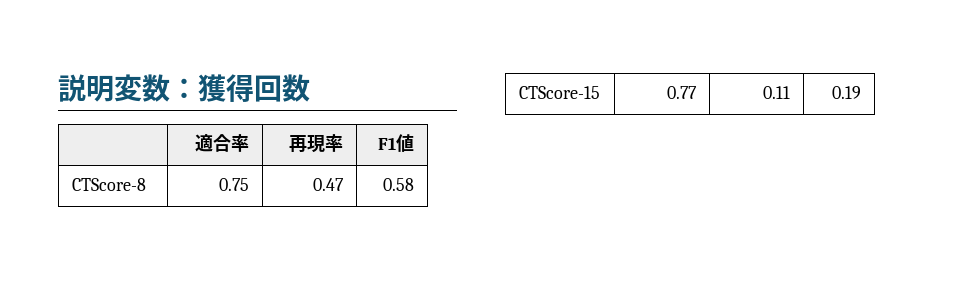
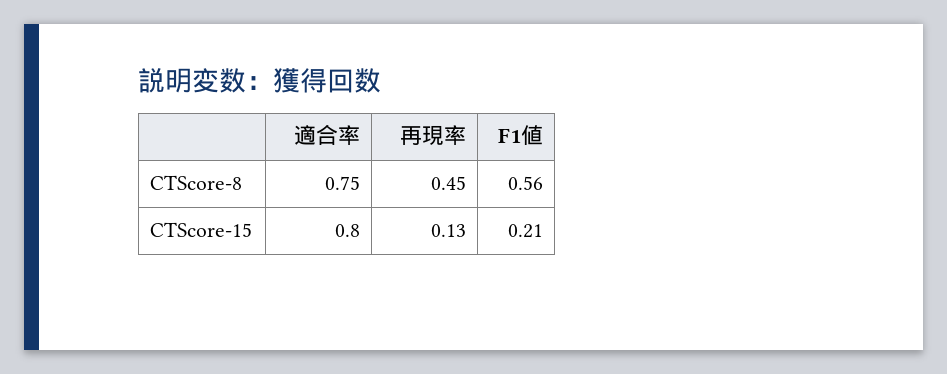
[313,178,345,191] [383,178,415,191] 0.47 | 0.58 -> [430,176,466,190] [507,176,543,190] 0.45 | 0.56
[667,86,698,99] [763,86,791,99] [832,86,862,99] 0.77 | 0.11 | 0.19 -> [334,224,360,237] [430,224,466,237] [507,224,543,238] 0.8 | 0.13 | 0.21

